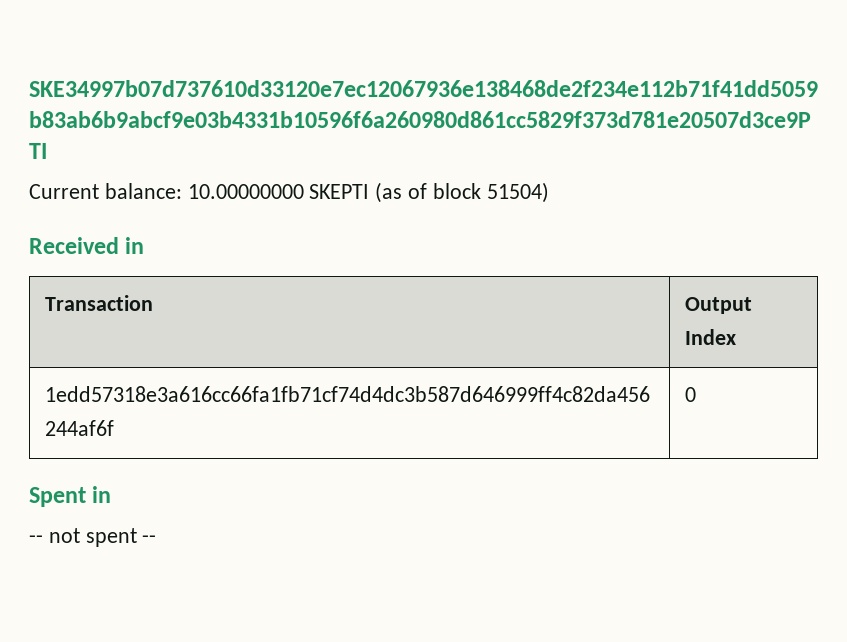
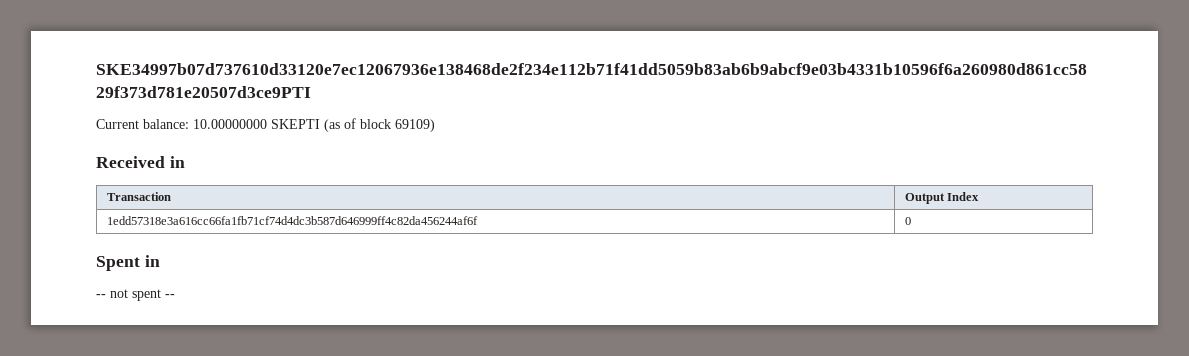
[486,182,549,203] 51504) -> [395,119,435,132] 69109)

